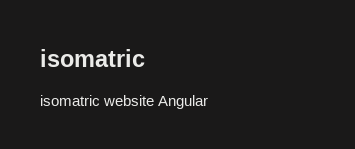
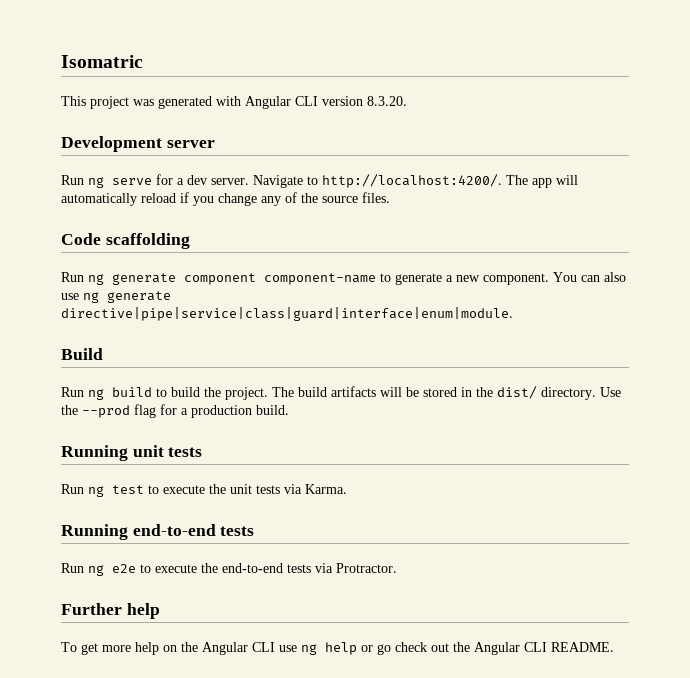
[40,49,145,67] [40,95,209,109] isomatric // isomatric website Angular -> [61,55,143,68] [61,96,407,109] [61,136,215,152] [61,174,578,188] [61,192,390,206] [61,233,190,249] [61,272,626,285] [61,291,171,303] [61,307,513,321] [61,348,103,360] [61,386,621,400] [61,404,289,418] [61,445,203,461] [61,484,347,497] [61,524,255,540] [61,563,397,576] [61,603,160,619] [61,642,614,655] Isomatric // This project was generated with Angular CLI version 8.3.20. // Development server // Run ng serve for a dev server. Navigate to http://localhost:4200/. The app will automatically reload if you change any of the source files. // Code scaffolding // Run ng generate component component-name to generate a new component. You can also use ng generate directive|pipe|service|class|guard|interface|enum|module. // Build // Run ng build to build the project. The build artifacts will be stored in the dist/ directory. Use the --prod flag for a production build. // Running unit tests // Run ng test to execute the unit tests via Karma. // Running end-to-end tests // Run ng e2e to execute the end-to-end tests via Protractor. // Further help // To get more help on the Angular CLI use ng help or go check out the Angular CLI README.

